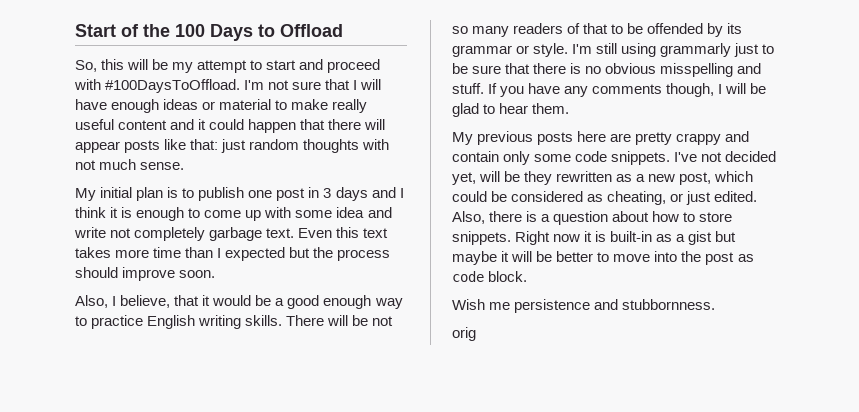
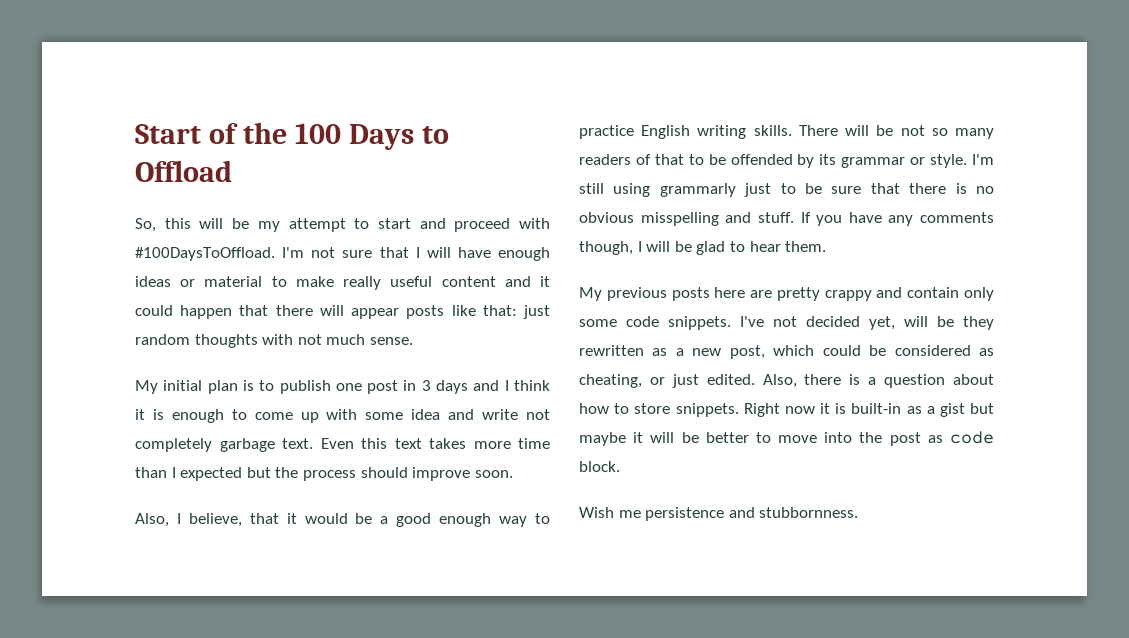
[452,327,476,341] // orig -> (859, 512) none

